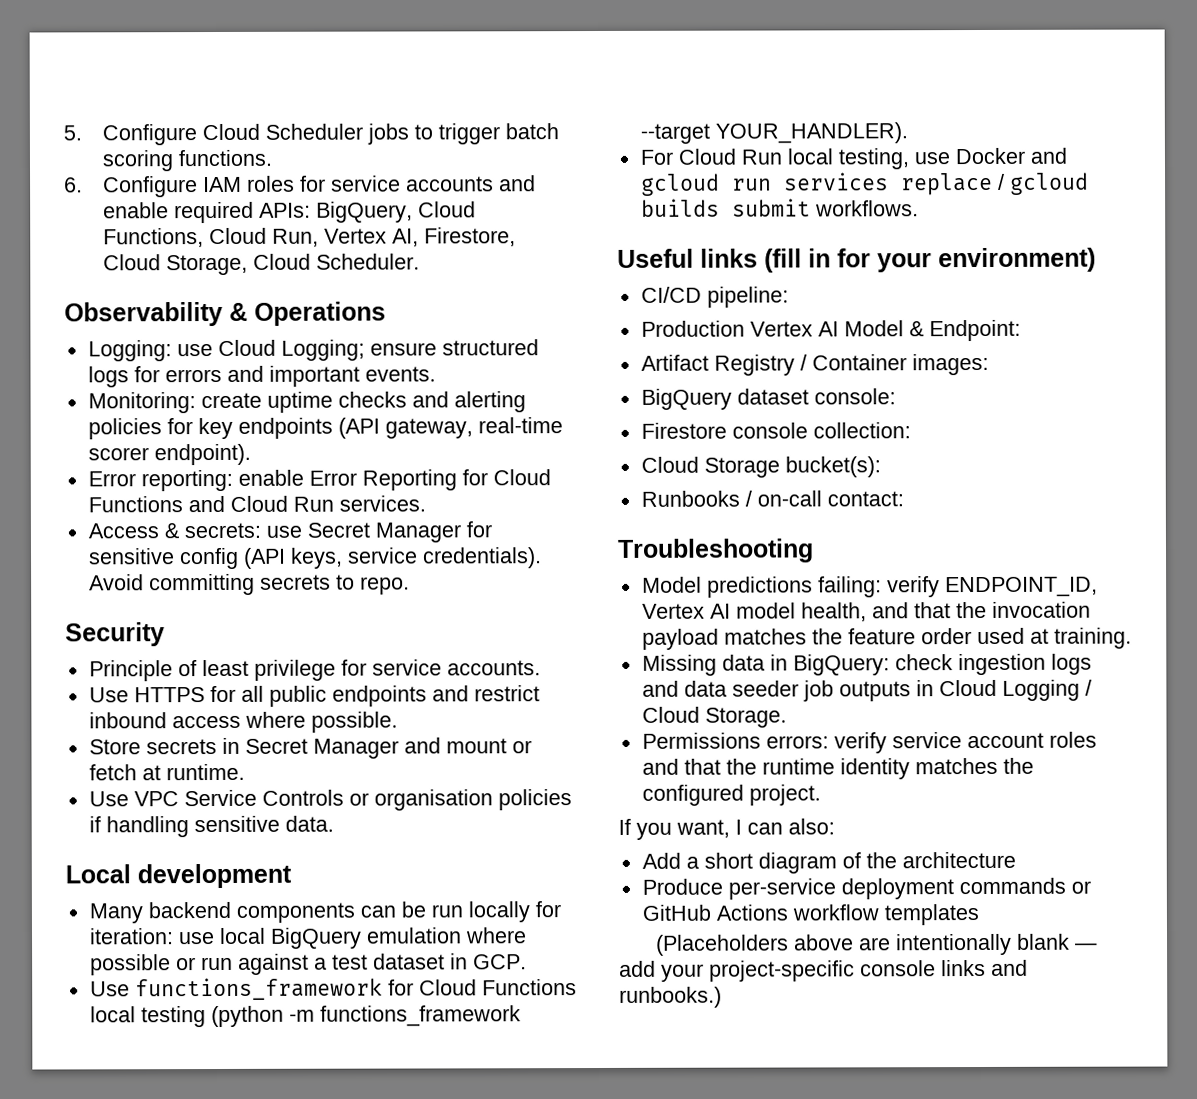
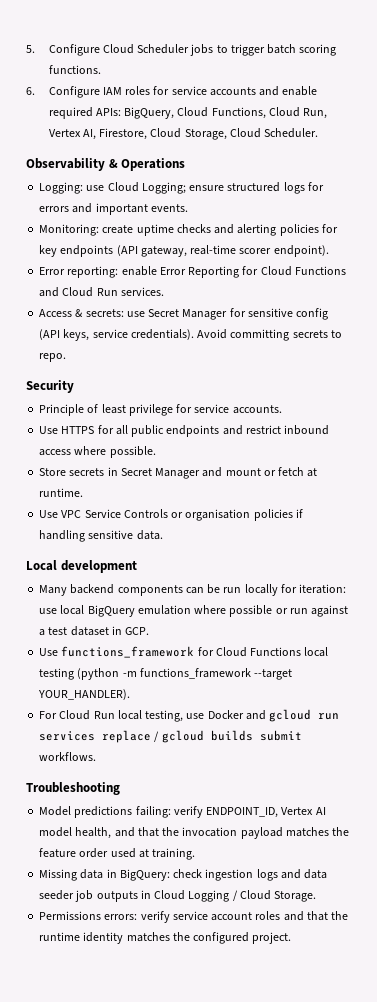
[617,247,1096,273] [640,286,789,308] [640,319,1021,342] [640,353,989,376] [640,388,896,410] [640,422,911,439] [640,456,881,478] [640,490,904,507] // Useful links (fill in for your environment) // CI/CD pipeline: // Production Vertex AI Model & Endpoint: // Artifact Registry / Container images: // BigQuery dataset console: // Firestore console collection: // Cloud Storage bucket(s): // Runbooks / on-call contact: -> (97, 756) none
[618,818,835,840] [641,851,1016,874] [641,877,1091,900] [641,904,979,926] [655,933,1098,956] [619,959,1028,982] [619,986,722,1008] // If you want, I can also: // Add a short diagram of the architecture // Produce per-service deployment commands or GitHub Actions workflow templates // (Placeholders above are intentionally blank — add your project-specific console links and runbooks.) -> (292, 938) none

